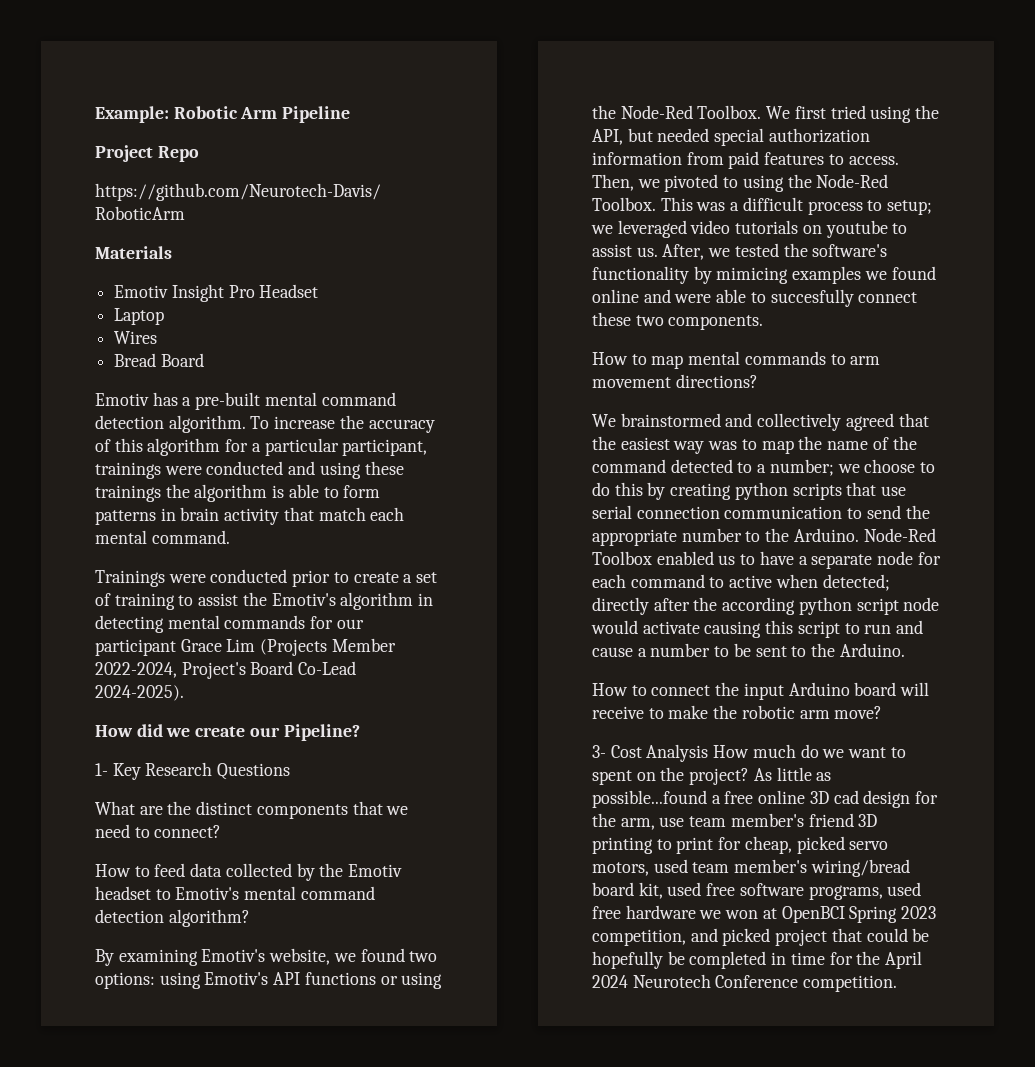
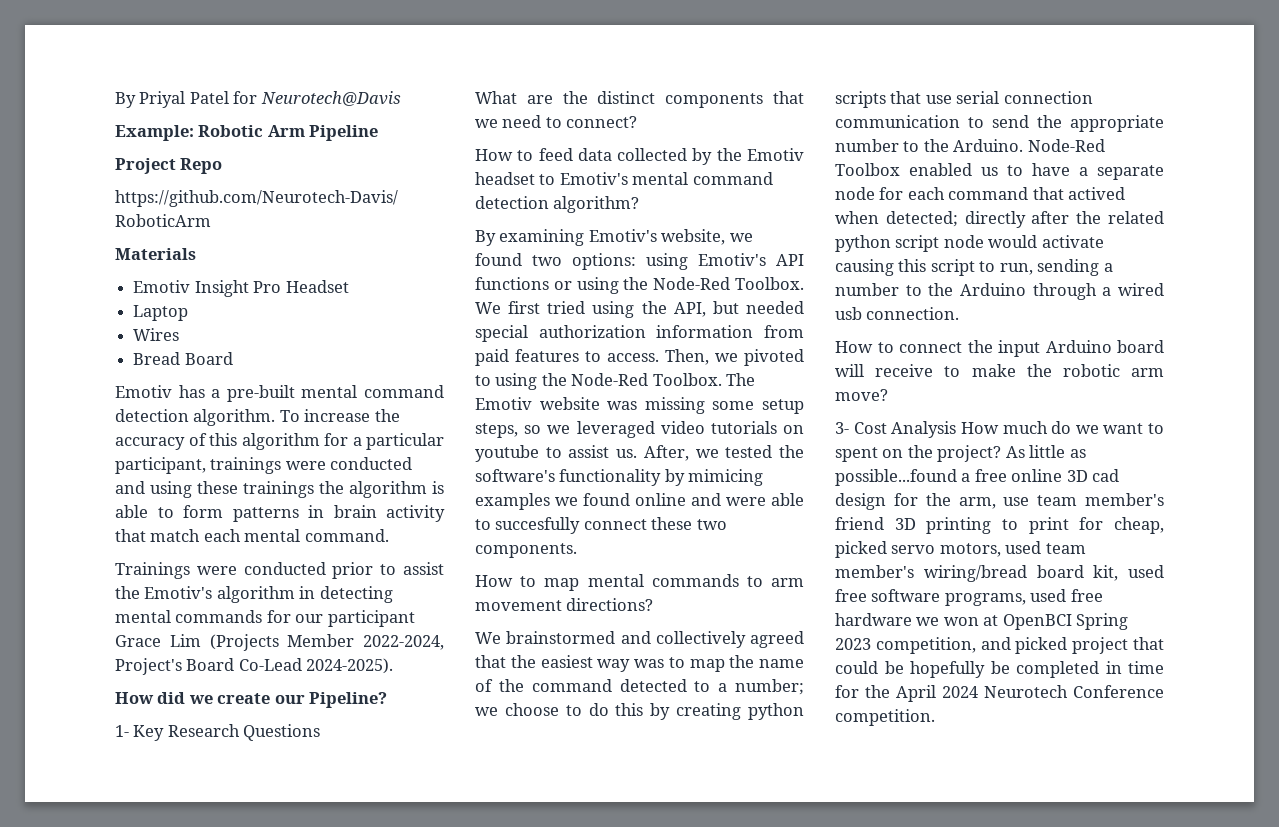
(95, 114) none -> [115,91,401,108] By Priyal Patel for Neurotech@Davis //
[353,572,438,583] [95,593,194,610] create a set of training to -> (397, 569) none
[660,197,933,215] This was a difficult process to setup; -> [726,373,756,386] [475,397,804,414] [475,423,542,438] The Emotiv website was missing some setup steps, so
[709,575,773,588] to active -> [1032,187,1126,200] that actived
[722,597,796,615] according -> [1108,211,1164,224] related
[864,620,924,634] [592,643,905,657] run and cause a number to be sent to the Arduino. -> [999,259,1113,276] [835,283,1164,300] [835,307,960,320] run, sending a number to the Arduino through a wired usb connection.

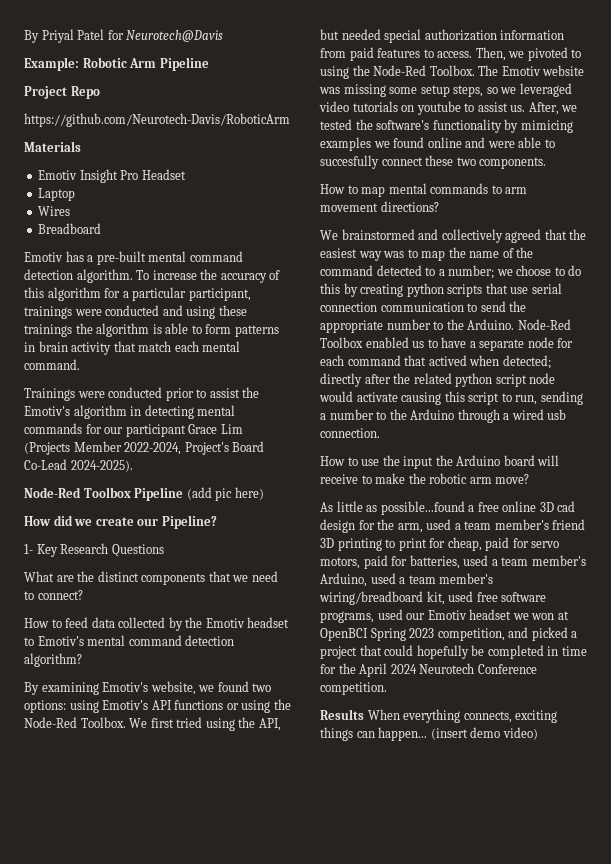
[133,352,233,365] Bread Board -> [38,223,102,234] Breadboard
(394, 666) none -> [24,487,264,501] // Node-Red Toolbox Pipeline (add pic here)
[899,342,962,353] connect -> [361,459,380,466] use
(1040, 348) none -> [435,455,453,466] the
[835,421,1164,438] [835,445,1002,462] 3- Cost Analysis How much do we want to spent on the project? -> (530, 479) none
[1003,497,1030,506] use -> [426,519,461,530] used a
[835,541,1086,558] [835,565,1084,582] picked servo motors, used team member's wiring/bread board -> [485,537,560,551] [320,555,586,569] [320,573,494,587] [319,591,423,605] paid for servo motors, paid for batteries, used a team member's Arduino, used a team member's wiring/breadboard
[1070,589,1103,602] [835,613,912,626] free hardware -> [406,609,512,620] our Emotiv headset
(1068, 645) none -> [571,631,578,638] a
[884,661,904,674] be -> (414, 650) none
(935, 717) none -> [320,709,558,723] [320,727,538,741] // Results When everything connects, exciting things can happen... (insert demo video)

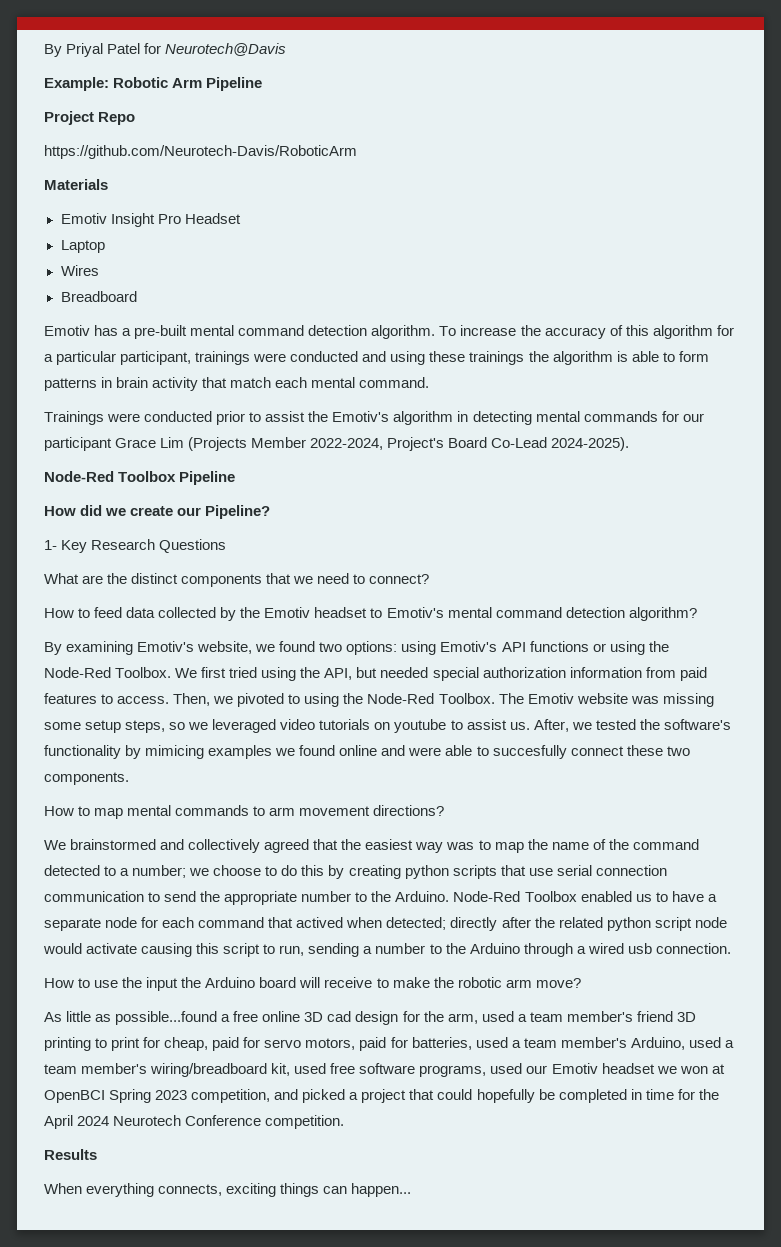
[186,487,264,501] (add pic here) -> (236, 478) none
(364, 714) none -> (97, 1154) //
[430,727,538,740] (insert demo video) -> (412, 1190) none

